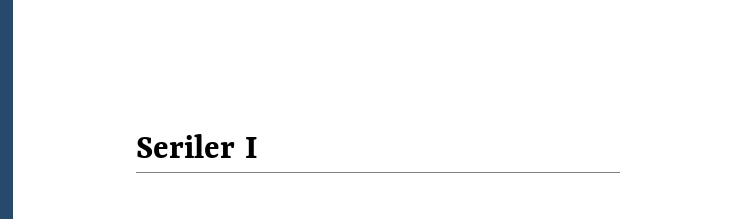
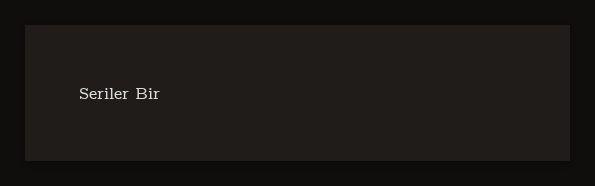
[244,137,258,158] I -> [135,88,160,99] Bir

